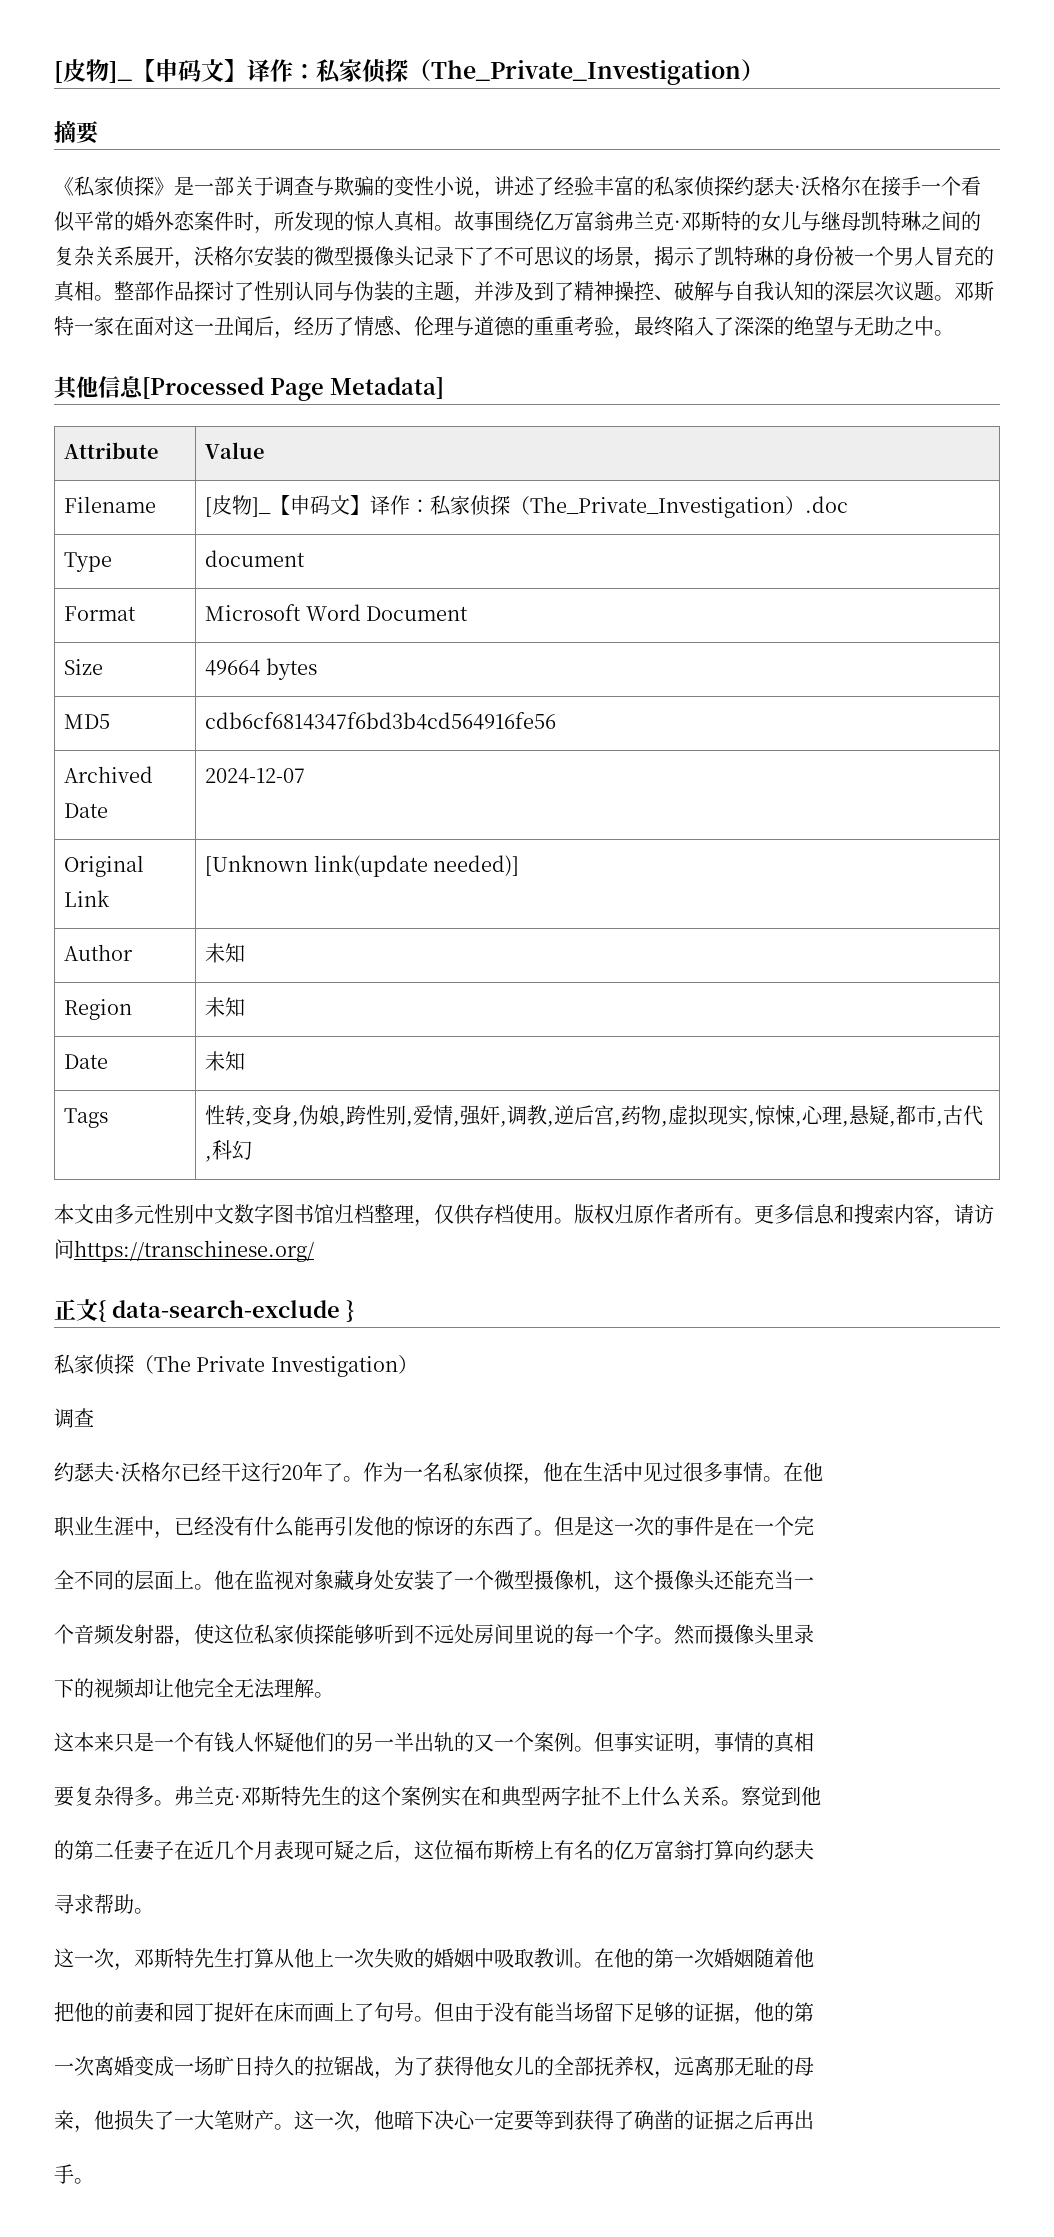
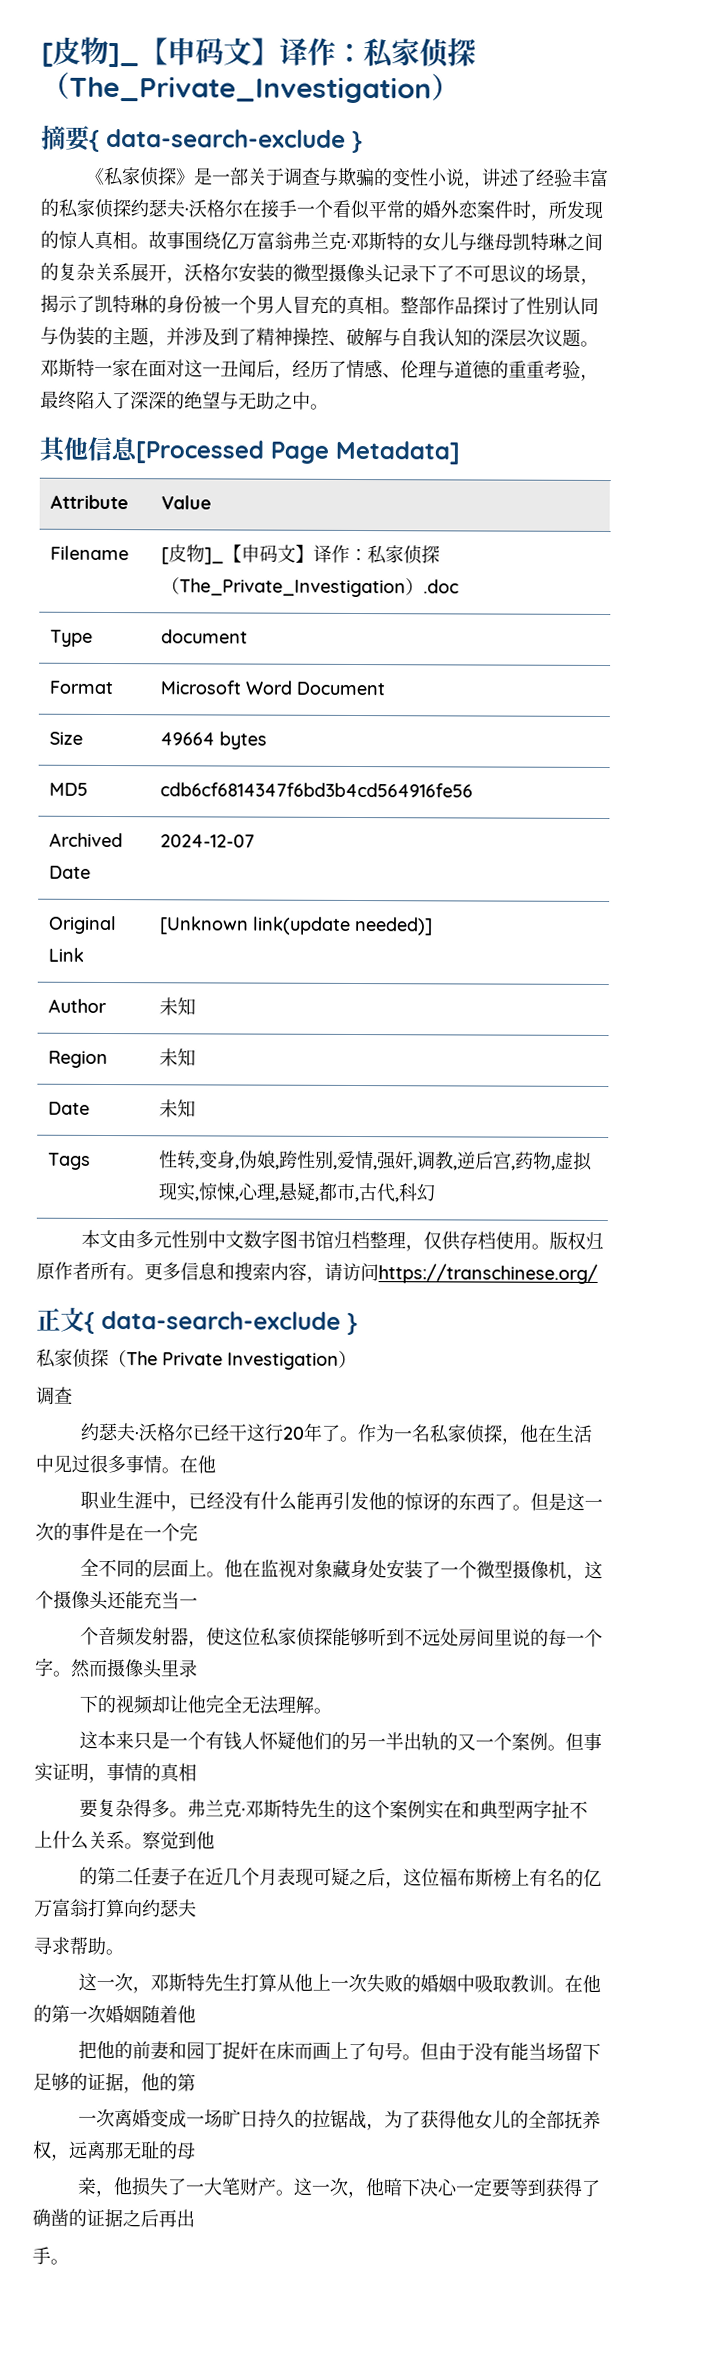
(99, 132) none -> [89,128,363,154] { data-search-exclude }

